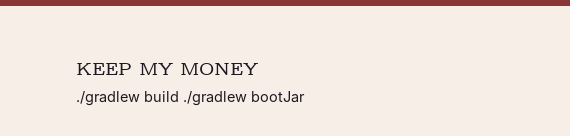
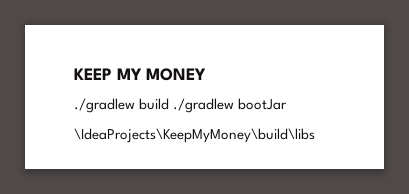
(305, 97) none -> [74,128,315,143] // \IdeaProjects\KeepMyMoney\build\libs

